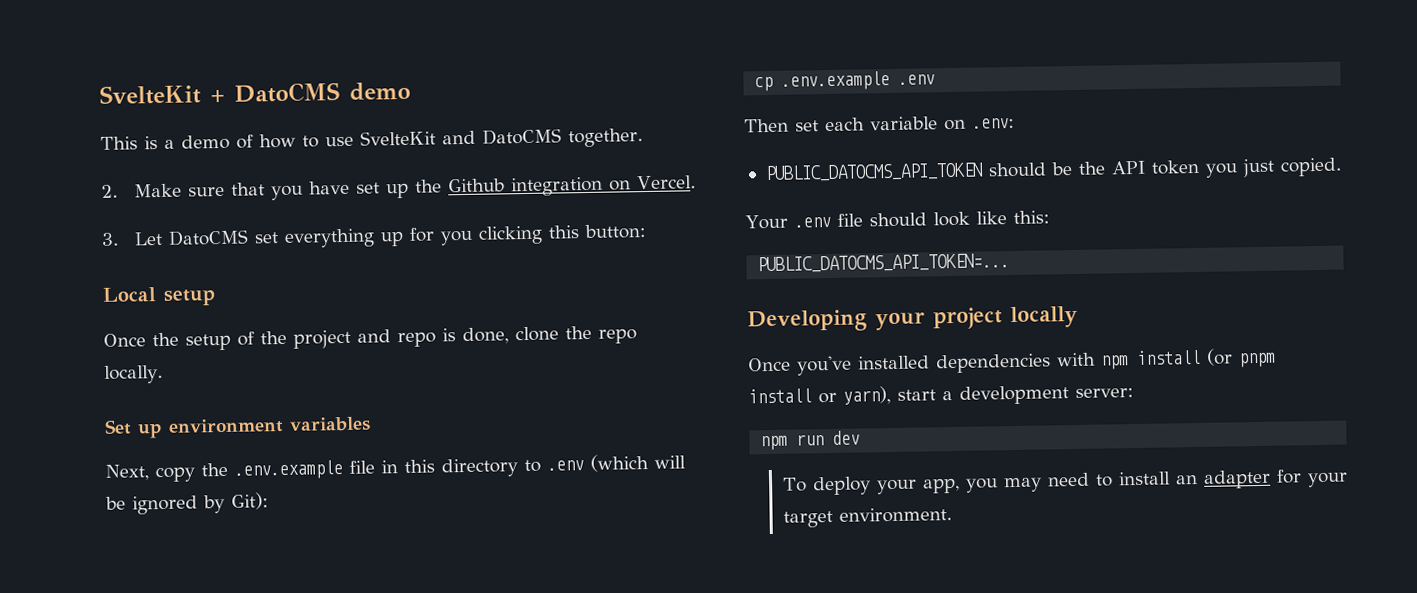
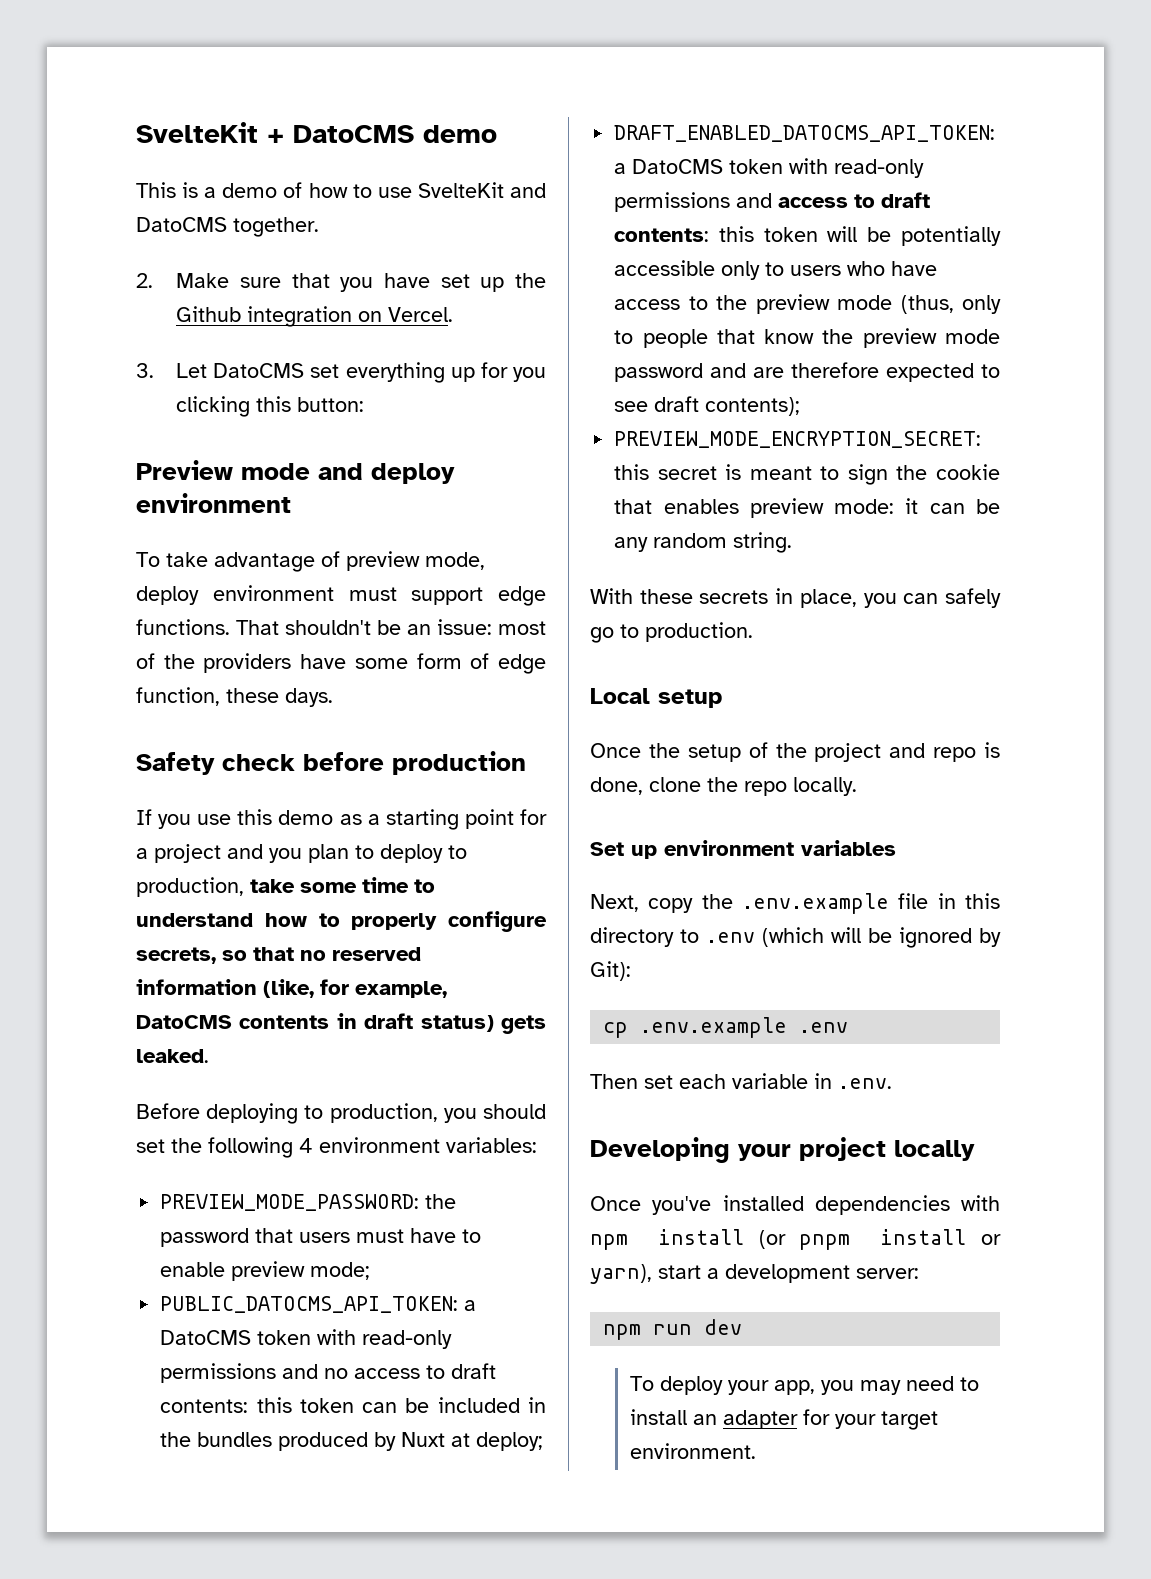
(647, 232) none -> [136,460,455,484] [136,493,291,513] [136,551,485,572] [136,585,546,606] [136,619,546,635] [136,653,546,674] [136,687,333,707] [136,751,526,775] [136,809,547,830] [136,844,467,863] [136,877,435,897] [136,911,547,932] [136,947,421,964] [136,979,447,998] [136,1013,546,1034] [136,1049,209,1063] [136,1103,546,1124] [136,1137,537,1158] [160,1194,457,1211] [160,1228,482,1247] [160,1261,371,1281] [160,1296,477,1313] [160,1329,453,1349] [160,1363,497,1383] [160,1397,546,1413] [160,1432,544,1451] [614,125,996,142] [614,158,925,178] [614,192,931,212] [614,226,1001,246] [614,260,938,280] [614,294,1001,314] [614,328,1000,348] [614,362,1000,382] [614,396,801,416] [614,431,982,448] [614,464,1000,485] [614,498,1000,518] [614,532,793,553] [590,588,1001,608] [590,622,753,643] // Preview mode and deploy environment // To take advantage of preview mode, deploy environment must support edge functions. That shouldn't be an issue: most of the providers have some form of edge function, these days. // Safety check before production // If you use this demo as a starting point for a project and you plan to deploy to production, take some time to understand how to properly configure secrets, so that no reserved information (like, for example, DatoCMS contents in draft status) gets leaked. // Before deploying to production, you should set the following 4 environment variables: // PREVIEW_MODE_PASSWORD: the password that users must have to enable preview mode; // PUBLIC_DATOCMS_API_TOKEN: a DatoCMS token with read-only permissions and no access to draft contents: this token can be included in the bundles produced by Nuxt at deploy; // DRAFT_ENABLED_DATOCMS_API_TOKEN: a DatoCMS token with read-only permissions and access to draft contents: this token will be potentially accessible only to users who have access to the preview mode (thus, only to people that know the preview mode password and are therefore expected to see draft contents); // PREVIEW_MODE_ENCRYPTION_SECRET: this secret is meant to sign the cookie that enables preview mode: it can be any random string. // With these secrets in place, you can safely go to production.
[944,117,1015,131] [764,157,1342,183] [745,210,1050,230] [757,253,1011,274] on .env: // PUBLIC_DATOCMS_API_TOKEN should be the API token you just copied. // Your .env file should look like this: // PUBLIC_DATOCMS_API_TOKEN=... -> [814,1073,892,1089] in .env.

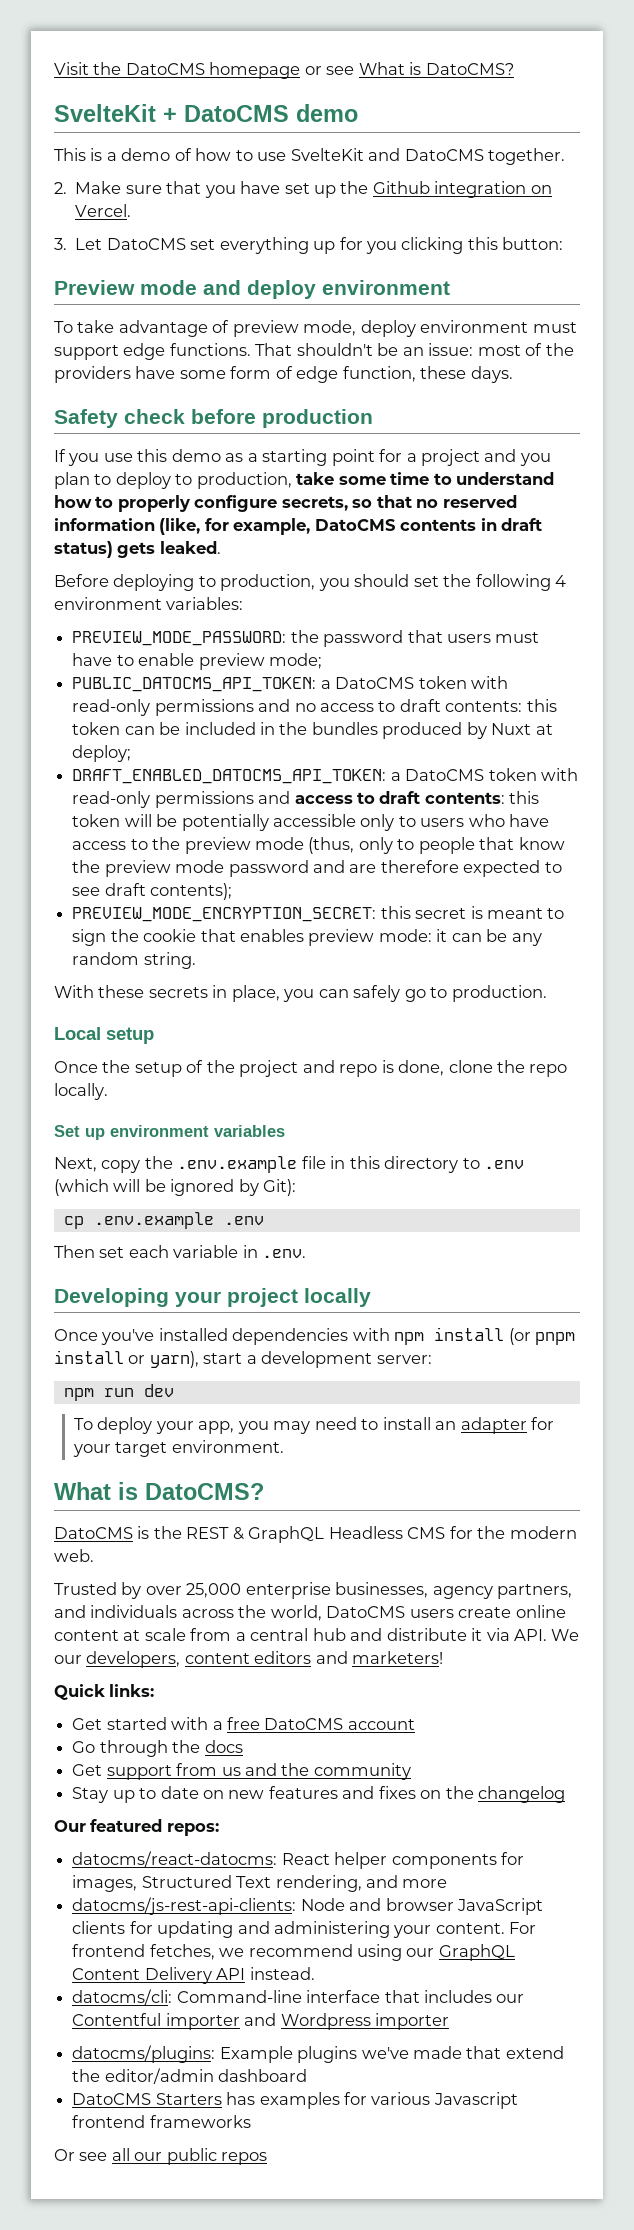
(136, 132) none -> [54,62,514,79] Visit the DatoCMS homepage or see What is DatoCMS? //
(757, 1451) none -> [54,1482,264,1500] [54,1526,577,1543] [54,1549,94,1562] [54,1582,573,1599] [54,1605,566,1621] [54,1628,580,1641] [54,1651,444,1668] [54,1684,155,1700] [72,1717,415,1730] [72,1740,243,1757] [72,1763,411,1780] [72,1786,566,1803] [54,1819,219,1836] [72,1851,524,1869] [72,1875,448,1892] [72,1897,543,1915] [72,1921,537,1938] [72,1944,515,1961] [72,1967,315,1984] [72,1989,525,2005] [72,2013,449,2030] [72,2045,564,2063] [72,2068,308,2084] [72,2092,518,2109] [72,2115,251,2128] [54,2148,268,2165] // What is DatoCMS? // DatoCMS is the REST & GraphQL Headless CMS for the modern web. // Trusted by over 25,000 enterprise businesses, agency partners, and individuals across the world, DatoCMS users create online content at scale from a central hub and distribute it via API. We our developers, content editors and marketers! // Quick links: // Get started with a free DatoCMS account // Go through the docs // Get support from us and the community // Stay up to date on new features and fixes on the changelog // Our featured repos: // datocms/react-datocms: React helper components for images, Structured Text rendering, and more // datocms/js-rest-api-clients: Node and browser JavaScript clients for updating and administering your content. For frontend fetches, we recommend using our GraphQL Content Delivery API instead. // datocms/cli: Command-line interface that includes our Contentful importer and Wordpress importer // datocms/plugins: Example plugins we've made that extend the editor/admin dashboard // DatoCMS Starters has examples for various Javascript frontend frameworks // Or see all our public repos

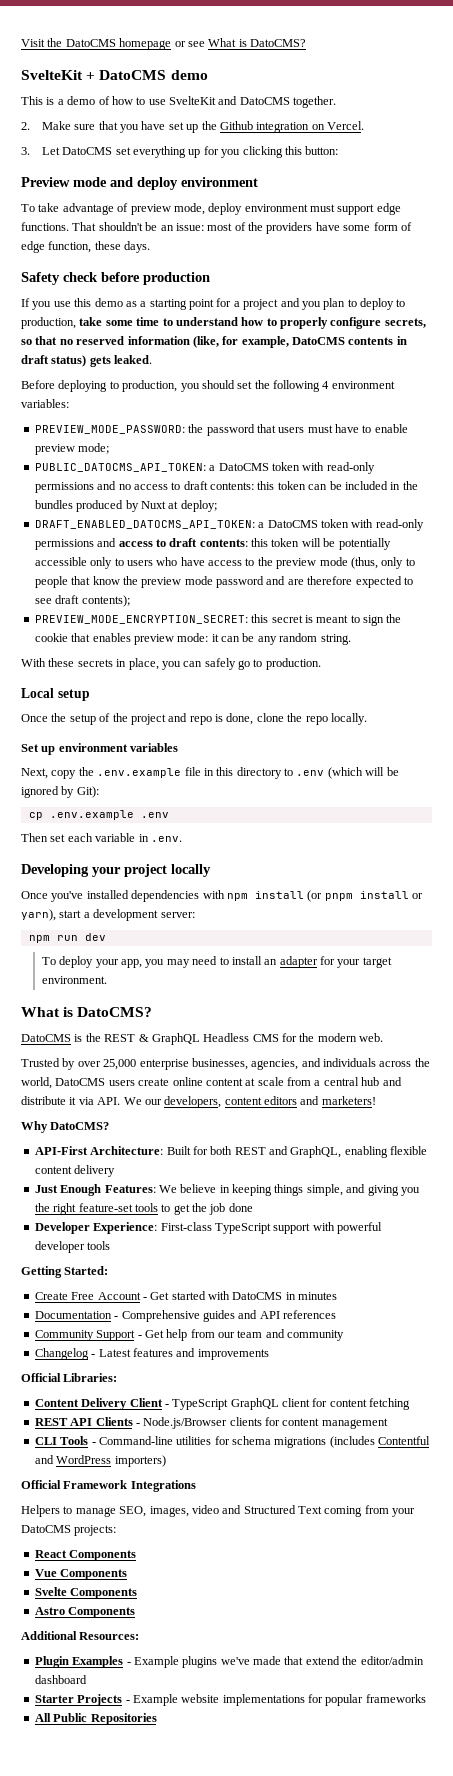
[432,1584,573,1599] agency partners, -> [251,1059,299,1070] agencies,
[54,1684,155,1700] [72,1717,415,1730] [72,1740,243,1757] [72,1763,411,1780] [72,1786,566,1803] [54,1819,219,1836] [72,1851,524,1869] [72,1875,448,1892] [72,1897,543,1915] [72,1921,537,1938] [72,1944,515,1961] [72,1967,315,1984] [72,1989,525,2005] [72,2013,449,2030] [72,2045,216,2063] Quick links: // Get started with a free DatoCMS account // Go through the docs // Get support from us and the community // Stay up to date on new features and fixes on the changelog // Our featured repos: // datocms/react-datocms: React helper components for images, Structured Text rendering, and more // datocms/js-rest-api-clients: Node and browser JavaScript clients for updating and administering your content. For frontend fetches, we recommend using our GraphQL Content Delivery API instead. // datocms/cli: Command-line interface that includes our Contentful importer and Wordpress importer // datocms/plugins: -> [21,1121,110,1133] [34,1146,428,1158] [34,1165,116,1177] [34,1184,420,1196] [34,1203,253,1215] [34,1222,382,1234] [34,1241,111,1253] [21,1266,109,1278] [34,1291,338,1300] [34,1310,336,1322] [34,1329,345,1341] [34,1348,269,1360] [21,1373,118,1382] [34,1398,411,1410] [34,1417,388,1429] [34,1436,431,1448] [34,1455,166,1467] [21,1480,196,1492] [21,1505,416,1517] [21,1525,117,1536] [34,1550,137,1561] [34,1569,128,1580] [34,1587,138,1599] [34,1607,136,1618] [21,1631,140,1640] [34,1656,131,1668] Why DatoCMS? // API-First Architecture: Built for both REST and GraphQL, enabling flexible content delivery // Just Enough Features: We believe in keeping things simple, and giving you the right feature-set tools to get the job done // Developer Experience: First-class TypeScript support with powerful developer tools // Getting Started: // Create Free Account - Get started with DatoCMS in minutes // Documentation - Comprehensive guides and API references // Community Support - Get help from our team and community // Changelog - Latest features and improvements // Official Libraries: // Content Delivery Client - TypeScript GraphQL client for content fetching // REST API Clients - Node.js/Browser clients for content management // CLI Tools - Command-line utilities for schema migrations (includes Contentful and WordPress importers) // Official Framework Integrations // Helpers to manage SEO, images, video and Structured Text coming from your DatoCMS projects: // React Components // Vue Components // Svelte Components // Astro Components // Additional Resources: // Plugin Examples -
[72,2092,518,2109] [72,2115,251,2128] [54,2148,268,2165] DatoCMS Starters has examples for various Javascript frontend frameworks // Or see all our public repos -> [34,1694,426,1706] [34,1713,157,1725] Starter Projects - Example website implementations for popular frameworks // All Public Repositories

